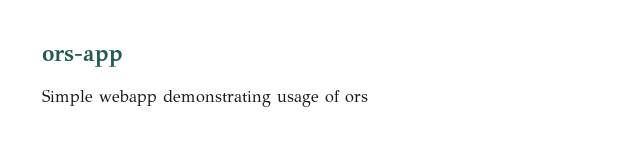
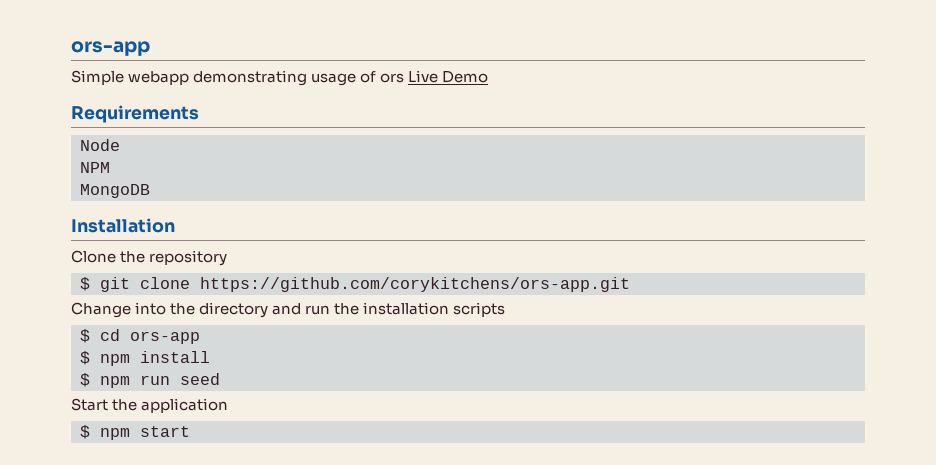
(368, 98) none -> [408,70,489,83] [71,105,199,123] [80,139,120,151] [80,162,110,173] [80,184,150,198] [71,218,175,233] [71,250,228,266] [80,277,630,292] [71,302,506,318] [80,329,200,344] [80,351,210,366] [80,373,220,388] [71,398,229,413] [80,425,190,440] Live Demo // Requirements // Node // NPM // MongoDB // Installation // Clone the repository // $ git clone https://github.com/corykitchens/ors-app.git // Change into the directory and run the installation scripts // $ cd ors-app // $ npm install // $ npm run seed // Start the application // $ npm start

